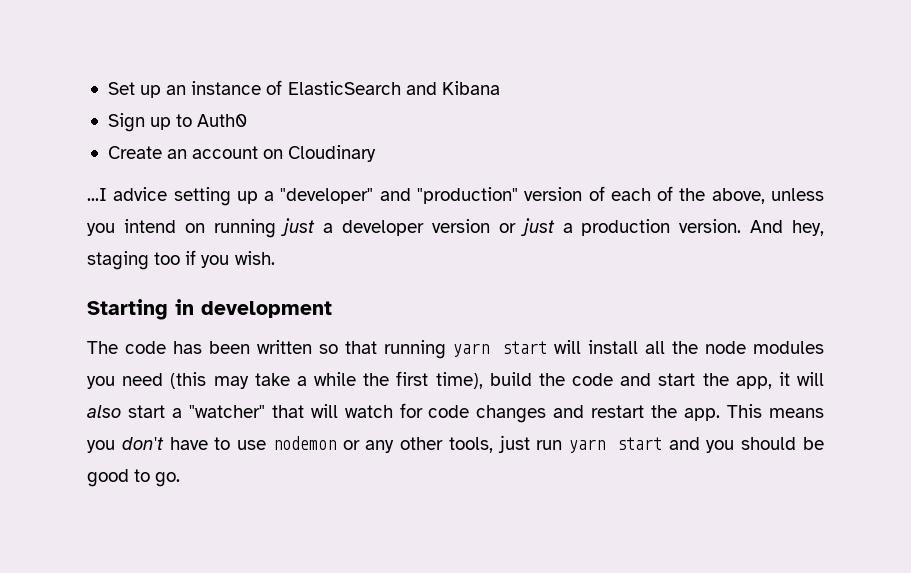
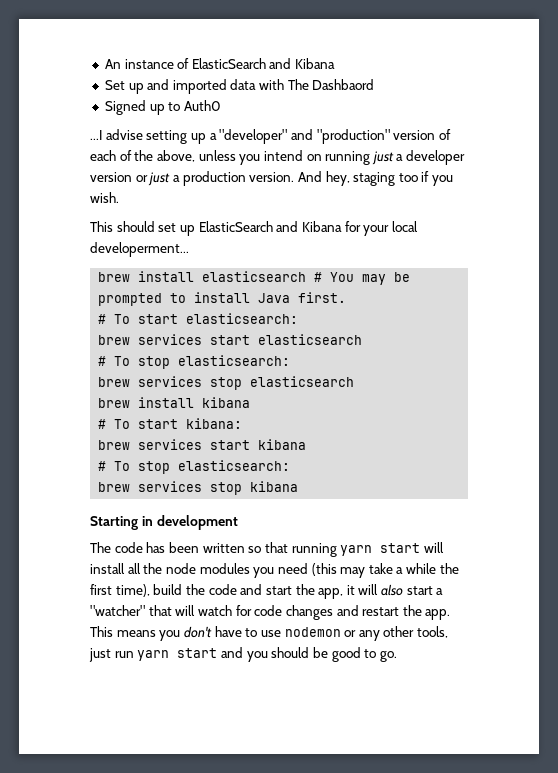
[107,82,187,98] Set up an -> [104,59,121,69] An
[107,113,248,132] [107,145,377,162] Sign up to Auth0 // Create an account on Cloudinary -> [104,79,375,94] [104,100,221,115] Set up and imported data with The Dashbaord // Signed up to Auth0
[113,187,168,201] advice -> [105,129,143,140] advise
(275, 258) none -> [90,221,418,236] [90,242,189,257] [98,271,411,285] [98,292,347,306] [98,313,299,324] [98,334,363,345] [98,355,291,369] [98,376,355,390] [98,397,251,408] [98,418,243,429] [98,439,307,450] [98,460,291,474] [98,481,299,495] // This should set up ElasticSearch and Kibana for your local developerment... // brew install elasticsearch # You may be prompted to install Java first. // # To start elasticsearch: // brew services start elasticsearch // # To stop elasticsearch: // brew services stop elasticsearch // brew install kibana // # To start kibana: // brew services start kibana // # To stop elasticsearch: // brew services stop kibana

